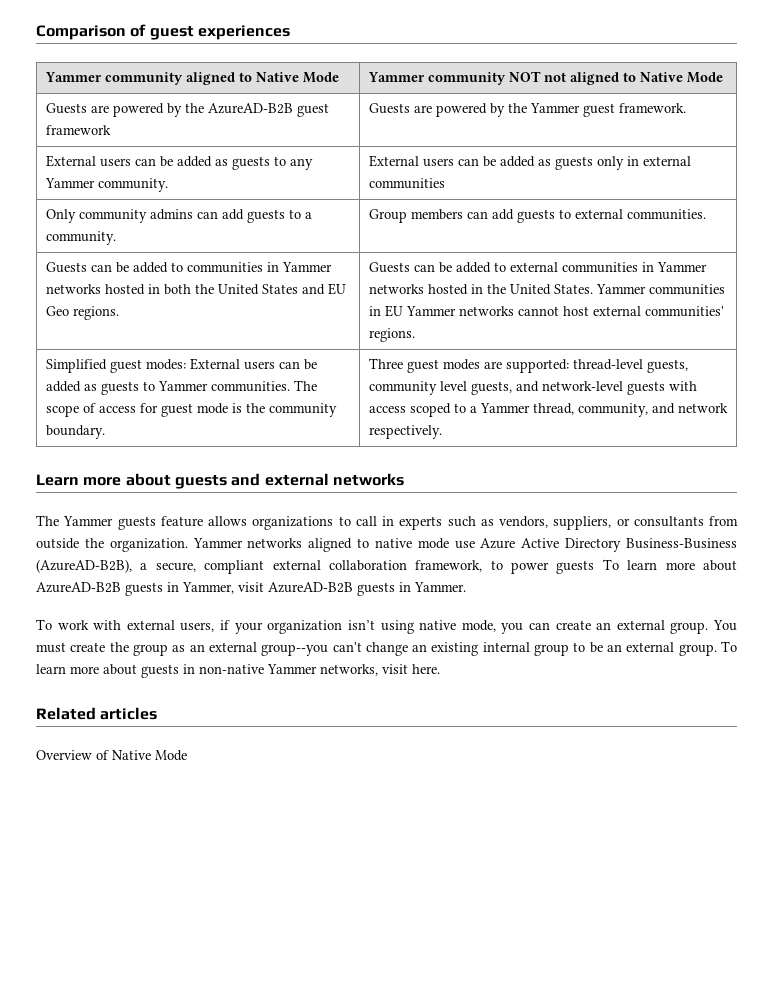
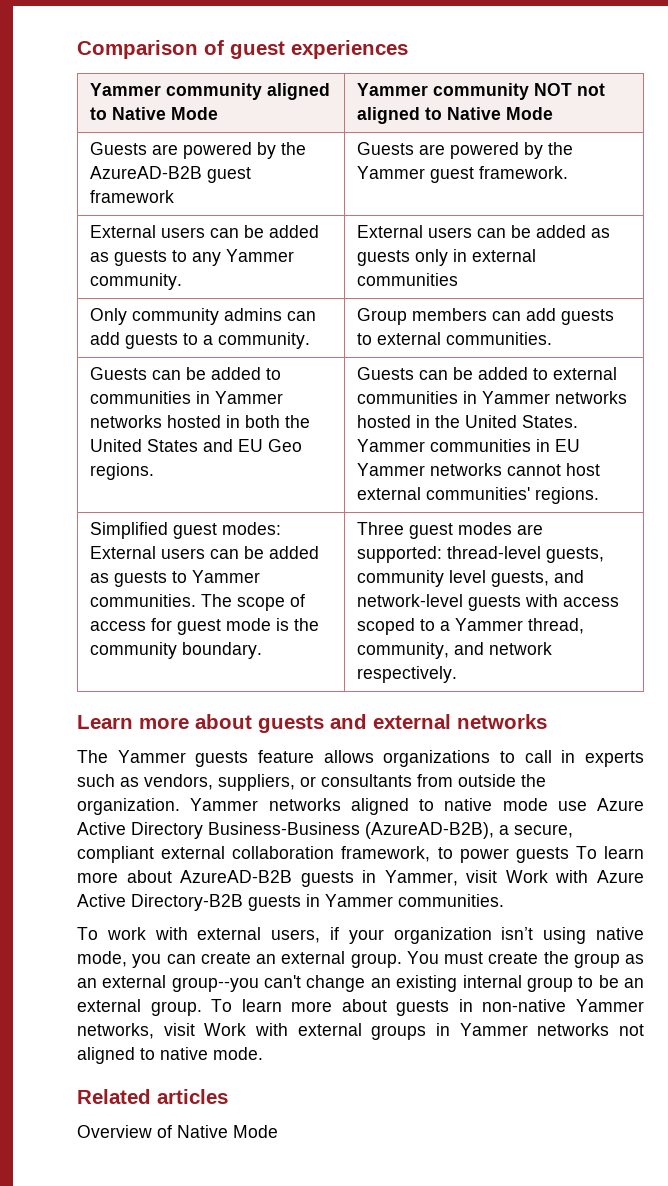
[268,582,466,596] AzureAD-B2B guests in Yammer. -> [505,870,644,883] [77,894,504,911] Work with Azure Active Directory-B2B guests in Yammer communities.
[412,664,440,674] here. -> [204,1023,644,1040] [77,1047,263,1064] Work with external groups in Yammer networks not aligned to native mode.

